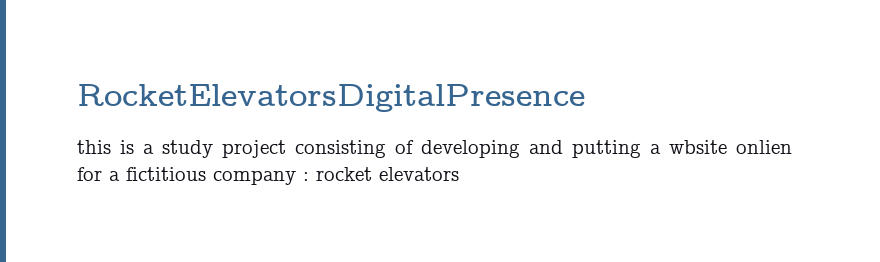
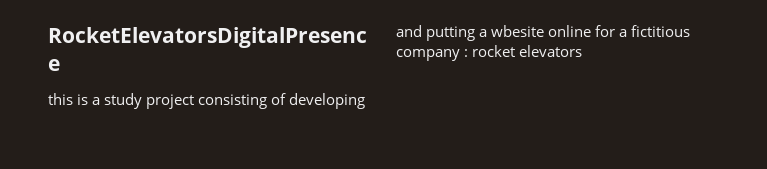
[669,140,792,154] wbsite onlien -> [491,25,592,37] wbesite online

